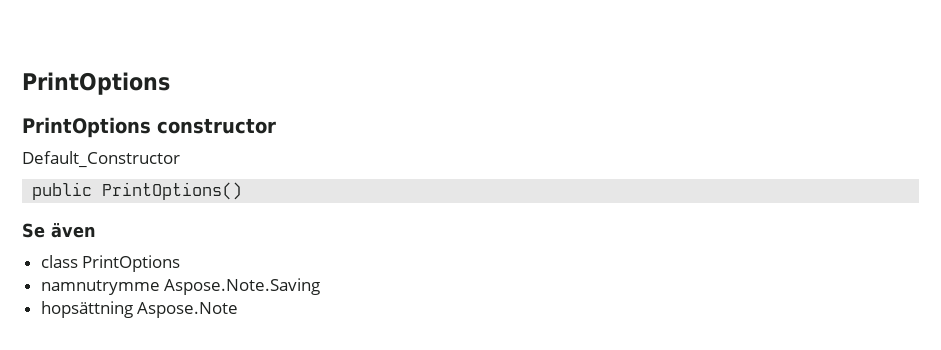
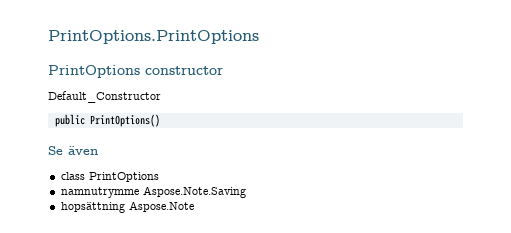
[22,72,170,95] PrintOptions -> [48,30,259,44] PrintOptions.PrintOptions

